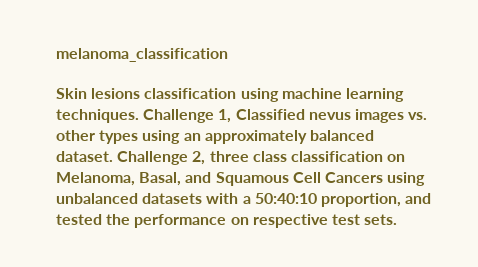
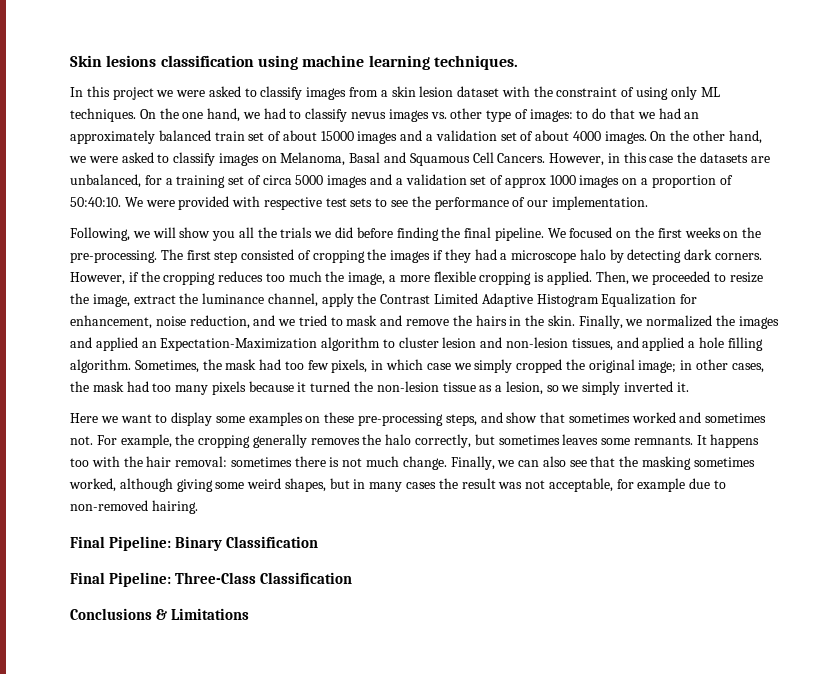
[56,48,228,62] melanoma_classification // -> (70, 61) none
[143,109,428,123] [56,130,374,144] [56,151,383,165] Challenge 1, Classified nevus images vs. other types using an approximately balanced dataset. Challenge 2, three class classification -> [70,86,720,100] [70,108,700,122] [70,130,762,144] [69,152,259,166] // In this project we were asked to classify images from a skin lesion dataset with the constraint of using only ML techniques. On the one hand, we had to classify nevus images vs. other type of images: to do that we had an approximately balanced train set of about 15000 images and a validation set of about 4000 images. On the other hand, we were asked to classify images
[139,172,182,186] Basal, -> [349,152,381,163] Basal
[324,172,426,186] [56,193,432,207] [56,214,398,228] Cancers using unbalanced datasets with a 50:40:10 proportion, and tested the performance on respective test sets. -> [497,152,770,166] [70,174,733,188] [70,196,648,210] [70,227,762,241] [70,249,763,263] [70,271,763,285] [70,293,698,307] [70,315,779,329] [70,337,763,351] [70,359,764,373] [70,381,689,395] [70,412,767,426] [70,434,760,448] [70,456,755,470] [69,478,727,492] [70,500,198,514] [70,536,318,551] [70,572,352,587] [70,608,249,620] Cancers. However, in this case the datasets are unbalanced, for a training set of circa 5000 images and a validation set of approx 1000 images on a proportion of 50:40:10. We were provided with respective test sets to see the performance of our implementation. // Following, we will show you all the trials we did before finding the final pipeline. We focused on the first weeks on the pre-processing. The first step consisted of cropping the images if they had a microscope halo by detecting dark corners. However, if the cropping reduces too much the image, a more flexible cropping is applied. Then, we proceeded to resize the image, extract the luminance channel, apply the Contrast Limited Adaptive Histogram Equalization for enhancement, noise reduction, and we tried to mask and remove the hairs in the skin. Finally, we normalized the images and applied an Expectation-Maximization algorithm to cluster lesion and non-lesion tissues, and applied a hole filling algorithm. Sometimes, the mask had too few pixels, in which case we simply cropped the original image; in other cases, the mask had too many pixels because it turned the non-lesion tissue as a lesion, so we simply inverted it. // Here we want to display some examples on these pre-processing steps, and show that sometimes worked and sometimes not. For example, the cropping generally removes the halo correctly, but sometimes leaves some remnants. It happens too with the hair removal: sometimes there is not much change. Finally, we can also see that the masking sometimes worked, although giving some weird shapes, but in many cases the result was not acceptable, for example due to non-removed hairing. // Final Pipeline: Binary Classification // Final Pipeline: Three-Class Classification // Conclusions & Limitations

